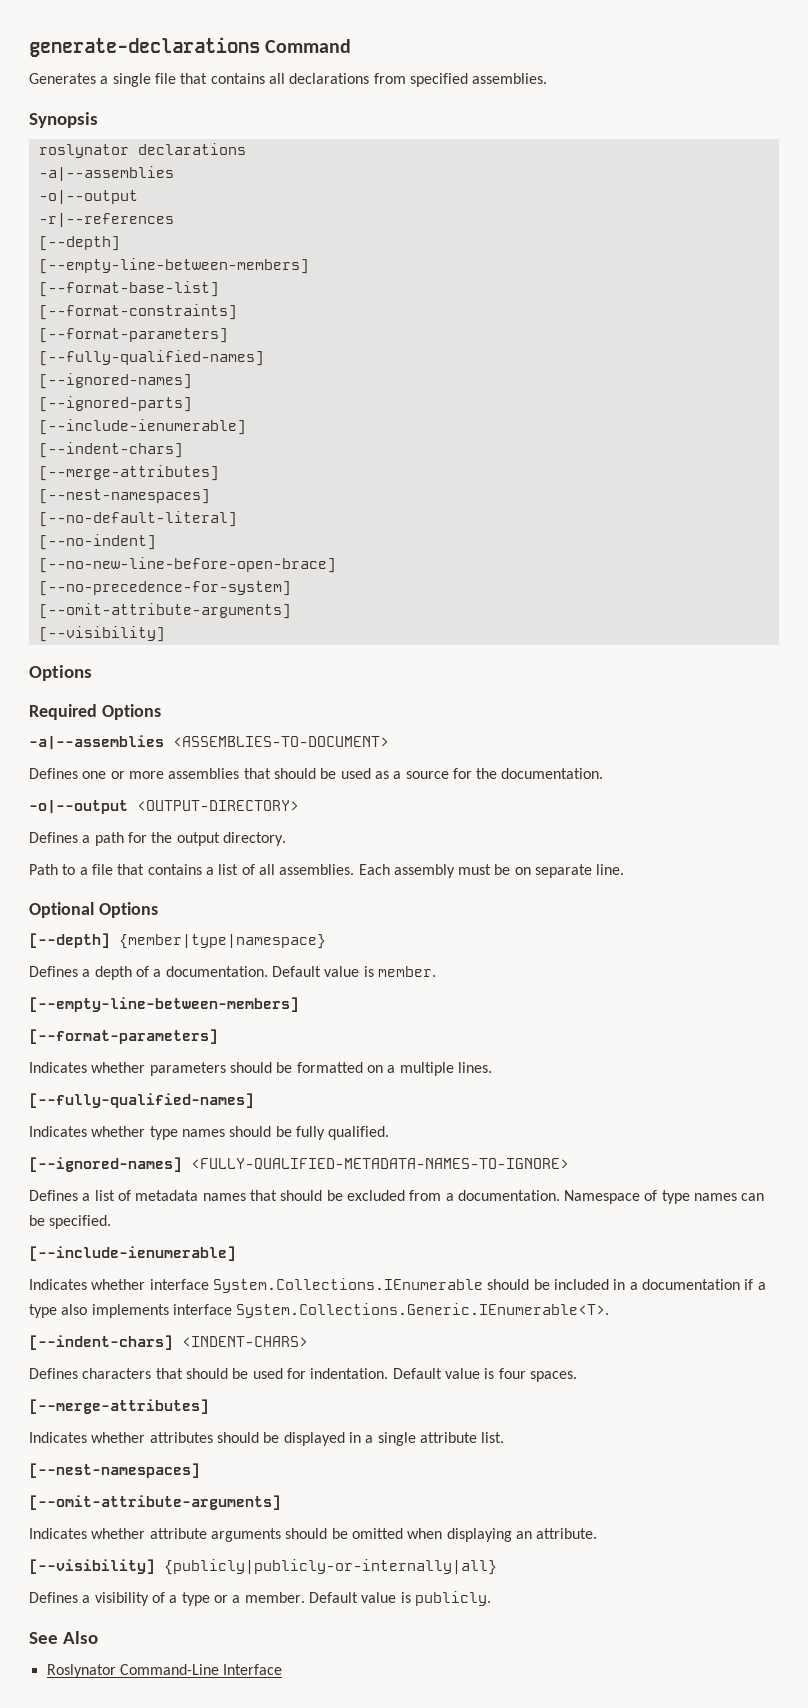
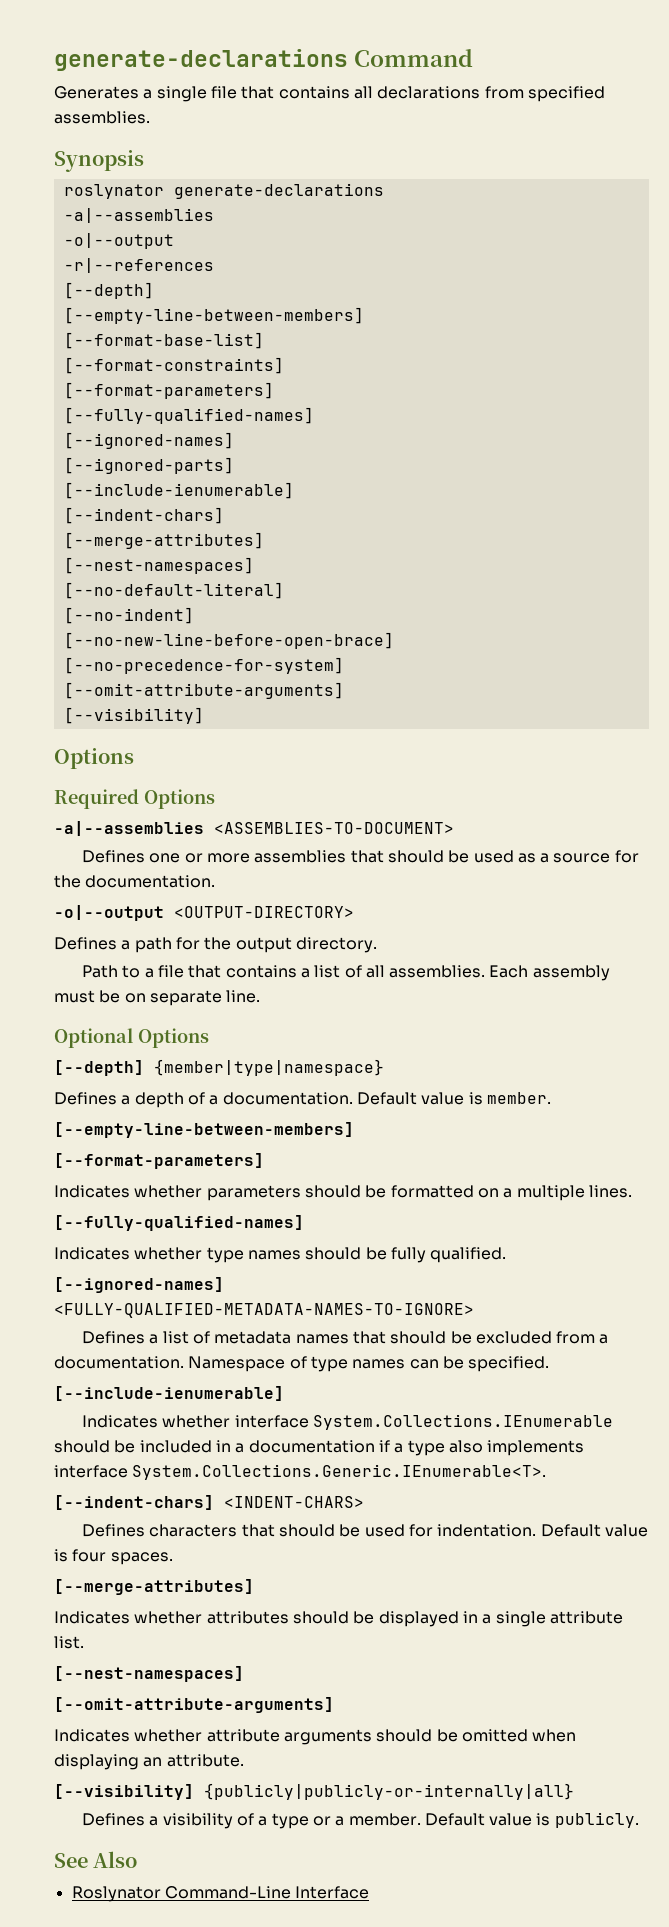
[137,143,246,155] declarations -> [173,183,384,199] generate-declarations

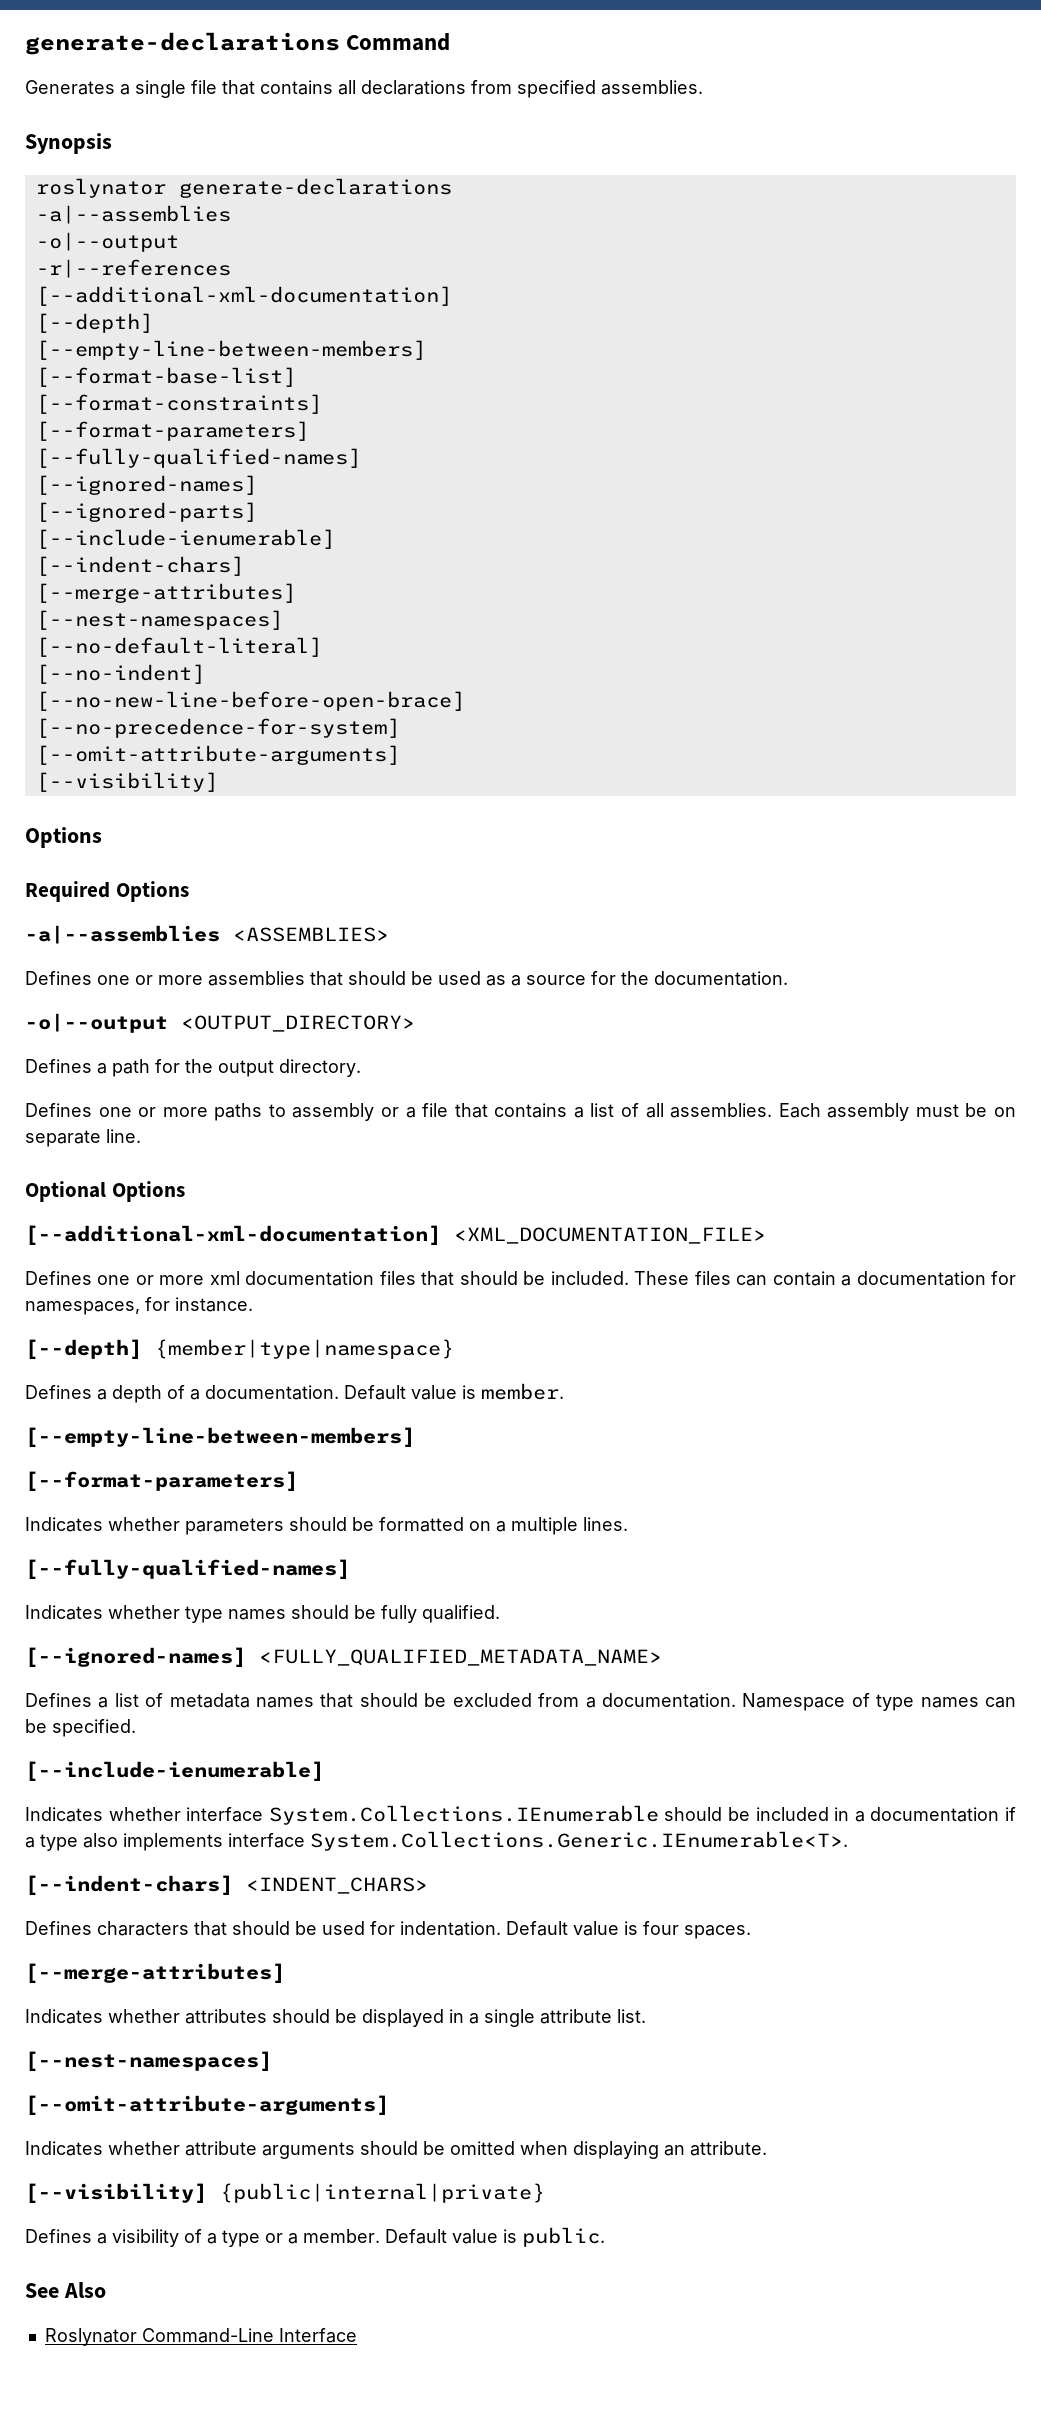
(214, 265) none -> [35,286,452,306] // [--additional-xml-documentation]
[214,822,454,834] <ASSEMBLIES-TO-DOCUMENT> -> [233,927,389,942] <ASSEMBLIES>
[174,906,354,918] <OUTPUT-DIRECTORY> -> [181,1015,415,1032] <OUTPUT_DIRECTORY>
[81,965,141,978] Path to -> [25,1103,399,1121] Defines one or more paths to assembly or
(209, 1038) none -> [25,1225,766,1245] [25,1271,1017,1286] [25,1297,253,1315] // [--additional-xml-documentation] <XML_DOCUMENTATION_FILE> // Defines one or more xml documentation files that should be included. These files can contain a documentation for namespaces, for instance.
[54,1303,474,1318] <FULLY-QUALIFIED-METADATA-NAMES-TO-IGNORE> -> [259,1649,662,1666] <FULLY_QUALIFIED_METADATA_NAME>
[224,1496,364,1508] <INDENT-CHARS> -> [246,1877,428,1894] <INDENT_CHARS>
[204,1783,574,1800] {publicly|publicly-or-internally|all} -> [220,2183,545,2203] {public|internal|private}
[554,1812,639,1828] publicly. -> [522,2227,605,2247] public.

